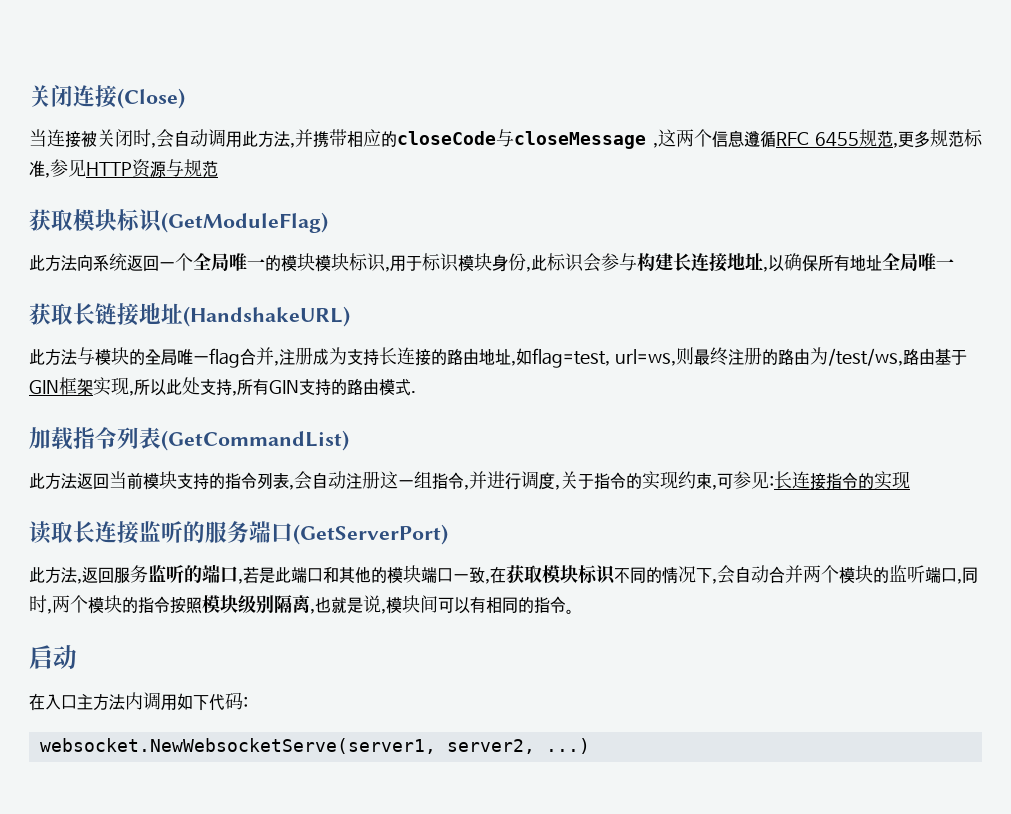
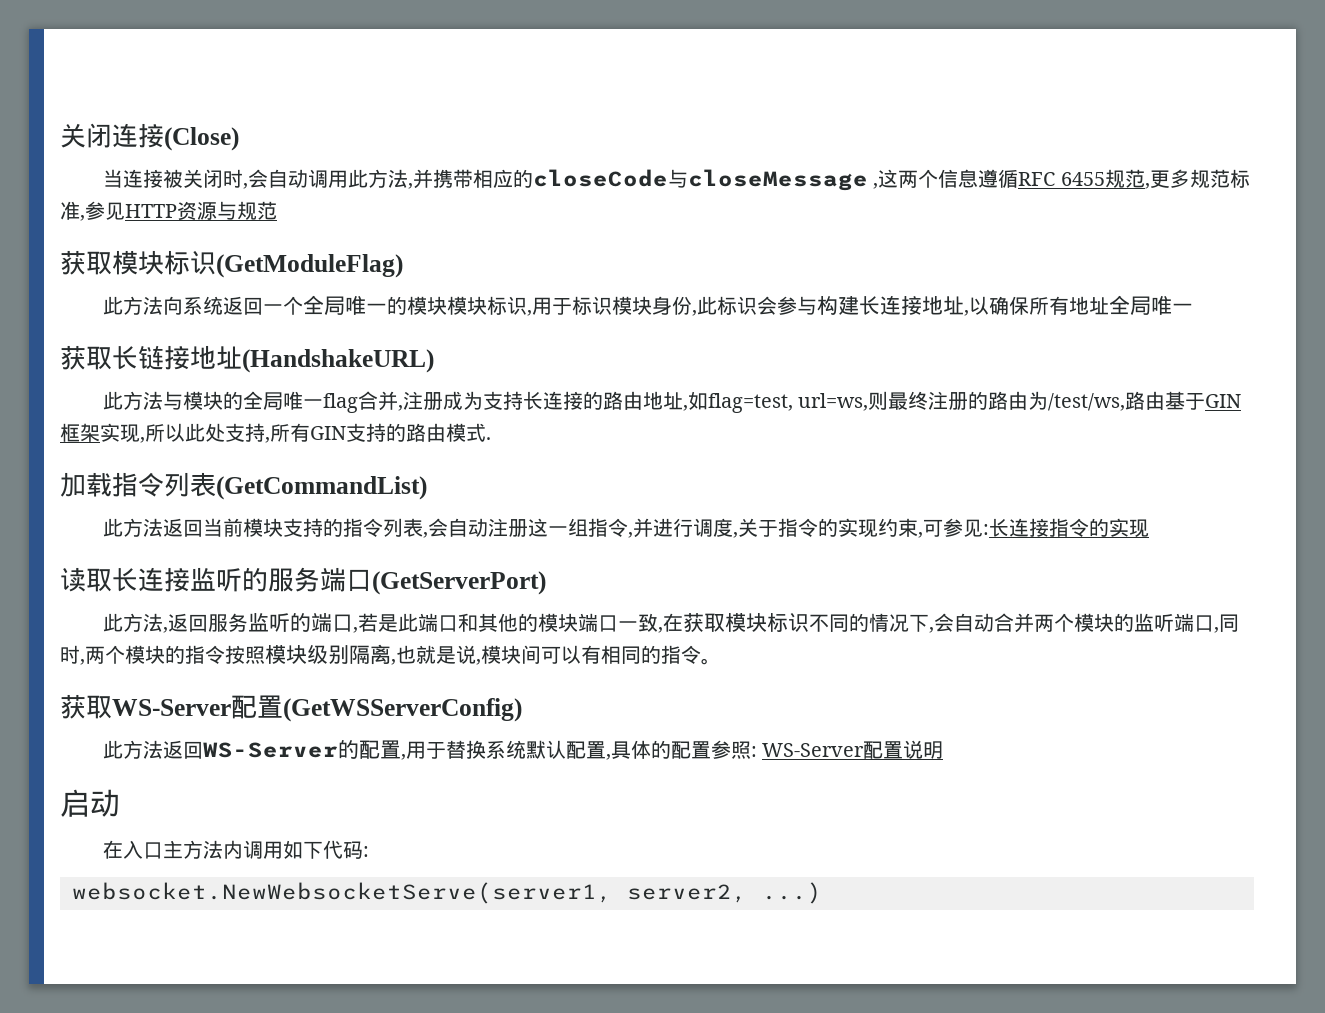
(574, 611) none -> [60,694,522,722] [102,740,944,760] // 获取WS-Server配置(GetWSServerConfig) // 此方法返回WS-Server的配置,用于替换系统默认配置,具体的配置参照: WS-Server配置说明

